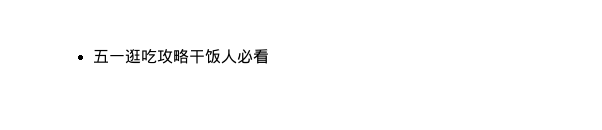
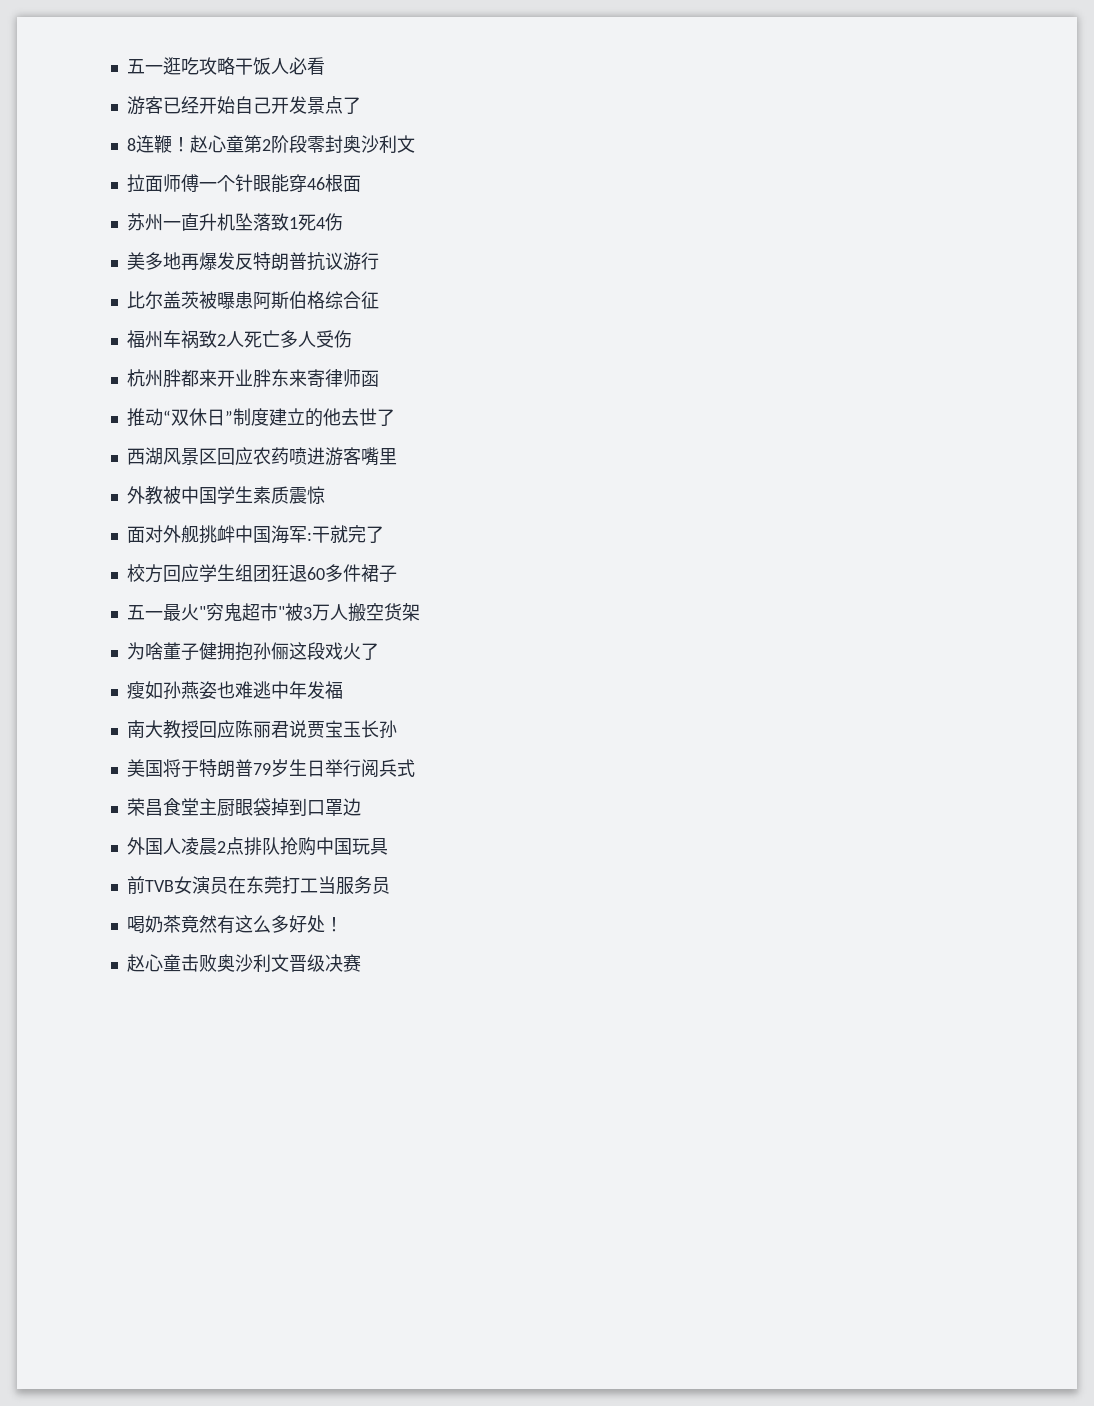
(269, 56) none -> [126,96,361,115] [126,135,415,153] [126,174,361,193] [126,213,343,231] [126,252,379,271] [126,291,379,310] [126,330,352,349] [126,369,379,388] [126,408,395,427] [126,447,397,466] [126,486,325,505] [126,525,384,544] [126,564,397,583] [126,603,420,622] [126,642,379,661] [126,681,343,699] [126,720,397,739] [126,759,415,778] [126,798,361,816] [126,837,388,856] [126,876,390,895] [126,915,343,934] [126,954,361,972] // 游客已经开始自己开发景点了 // 8连鞭！赵心童第2阶段零封奥沙利文 // 拉面师傅一个针眼能穿46根面 // 苏州一直升机坠落致1死4伤 // 美多地再爆发反特朗普抗议游行 // 比尔盖茨被曝患阿斯伯格综合征 // 福州车祸致2人死亡多人受伤 // 杭州胖都来开业胖东来寄律师函 // 推动“双休日”制度建立的他去世了 // 西湖风景区回应农药喷进游客嘴里 // 外教被中国学生素质震惊 // 面对外舰挑衅中国海军:干就完了 // 校方回应学生组团狂退60多件裙子 // 五一最火"穷鬼超市"被3万人搬空货架 // 为啥董子健拥抱孙俪这段戏火了 // 瘦如孙燕姿也难逃中年发福 // 南大教授回应陈丽君说贾宝玉长孙 // 美国将于特朗普79岁生日举行阅兵式 // 荣昌食堂主厨眼袋掉到口罩边 // 外国人凌晨2点排队抢购中国玩具 // 前TVB女演员在东莞打工当服务员 // 喝奶茶竟然有这么多好处！ // 赵心童击败奥沙利文晋级决赛

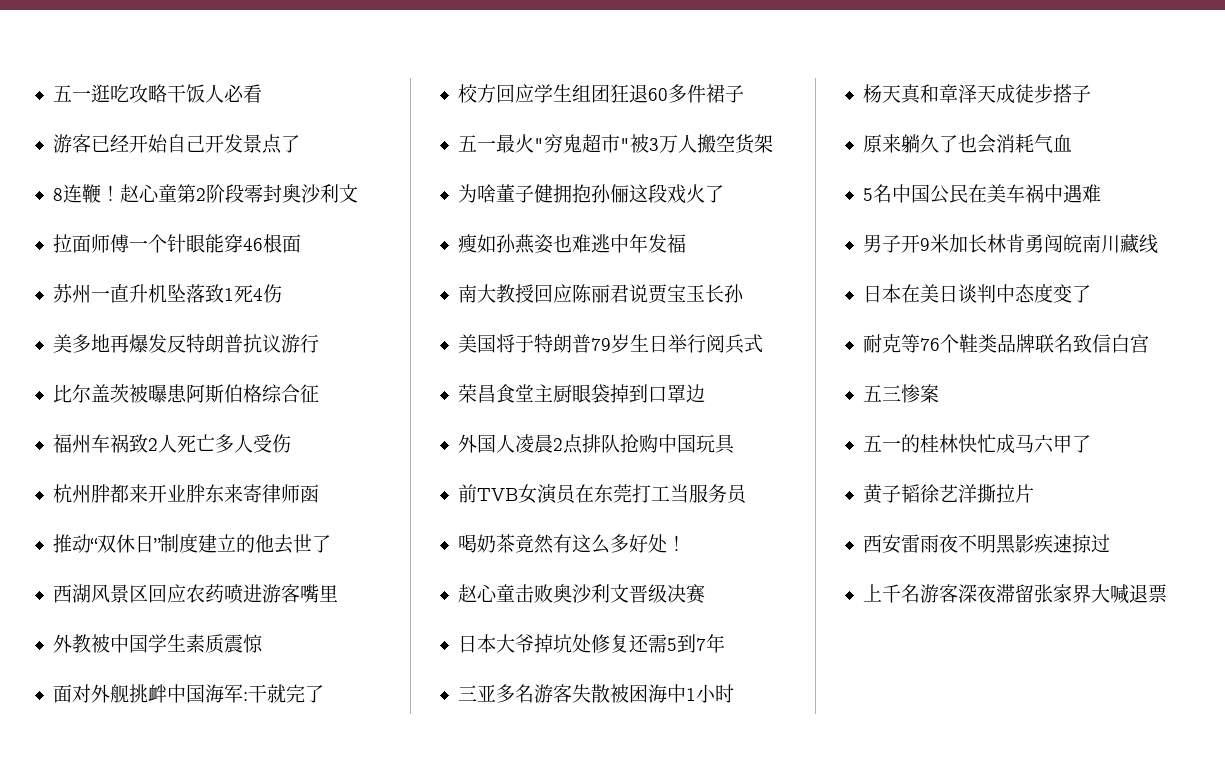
(361, 963) none -> [457,634,725,653] [457,684,734,703] [862,84,1091,104] [862,134,1072,154] [862,184,1101,204] [862,234,1158,254] [862,284,1091,303] [862,334,1149,353] [862,384,939,403] [862,434,1091,454] [862,484,1034,504] [862,534,1110,554] [862,584,1167,604] // 日本大爷掉坑处修复还需5到7年 // 三亚多名游客失散被困海中1小时 // 杨天真和章泽天成徒步搭子 // 原来躺久了也会消耗气血 // 5名中国公民在美车祸中遇难 // 男子开9米加长林肯勇闯皖南川藏线 // 日本在美日谈判中态度变了 // 耐克等76个鞋类品牌联名致信白宫 // 五三惨案 // 五一的桂林快忙成马六甲了 // 黄子韬徐艺洋撕拉片 // 西安雷雨夜不明黑影疾速掠过 // 上千名游客深夜滞留张家界大喊退票

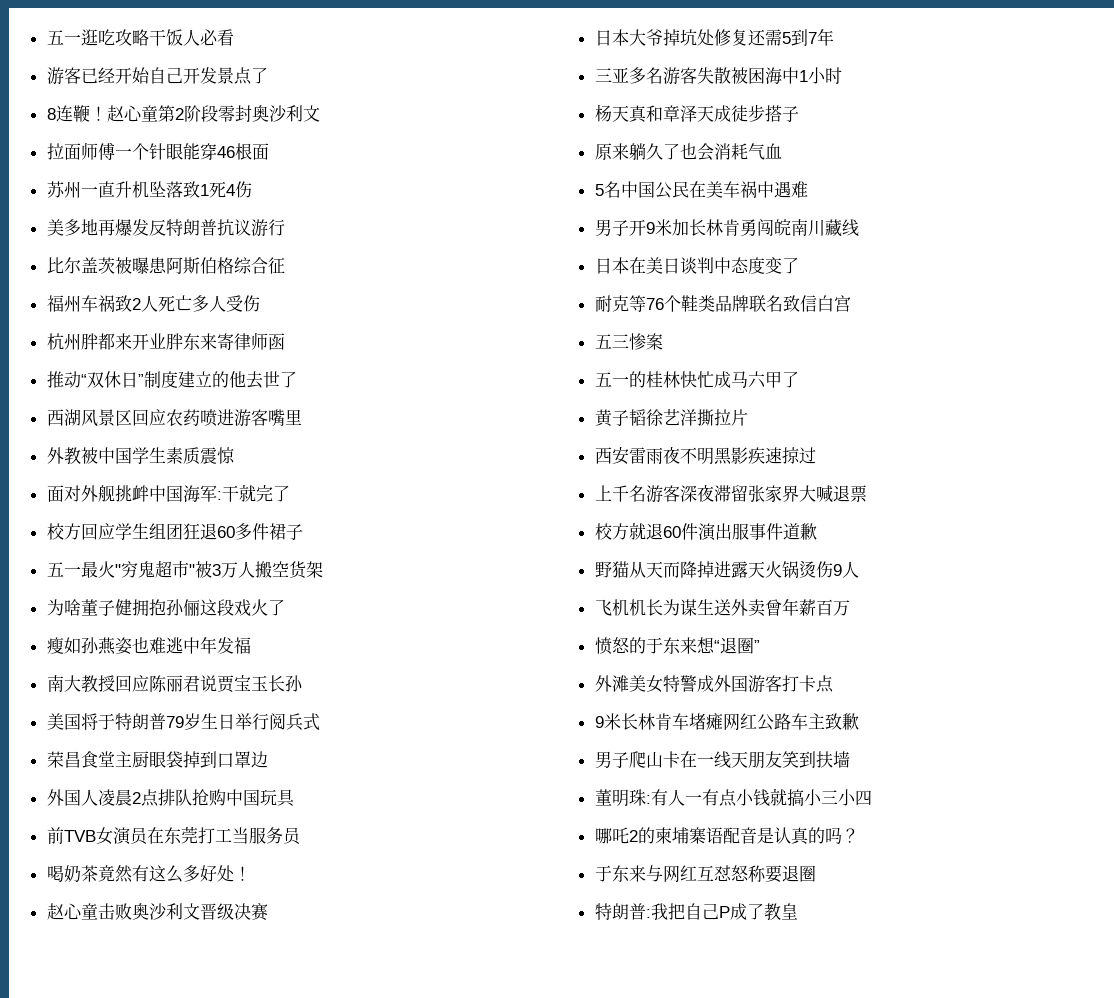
(1167, 593) none -> [594,522,817,541] [594,561,859,578] [594,598,850,617] [594,637,760,655] [594,675,834,693] [594,713,859,731] [594,751,850,769] [594,788,872,807] [594,827,859,845] [594,865,816,883] [594,903,798,921] // 校方就退60件演出服事件道歉 // 野猫从天而降掉进露天火锅烫伤9人 // 飞机机长为谋生送外卖曾年薪百万 // 愤怒的于东来想“退圈” // 外滩美女特警成外国游客打卡点 // 9米长林肯车堵瘫网红公路车主致歉 // 男子爬山卡在一线天朋友笑到扶墙 // 董明珠:有人一有点小钱就搞小三小四 // 哪吒2的柬埔寨语配音是认真的吗？ // 于东来与网红互怼怒称要退圈 // 特朗普:我把自己P成了教皇

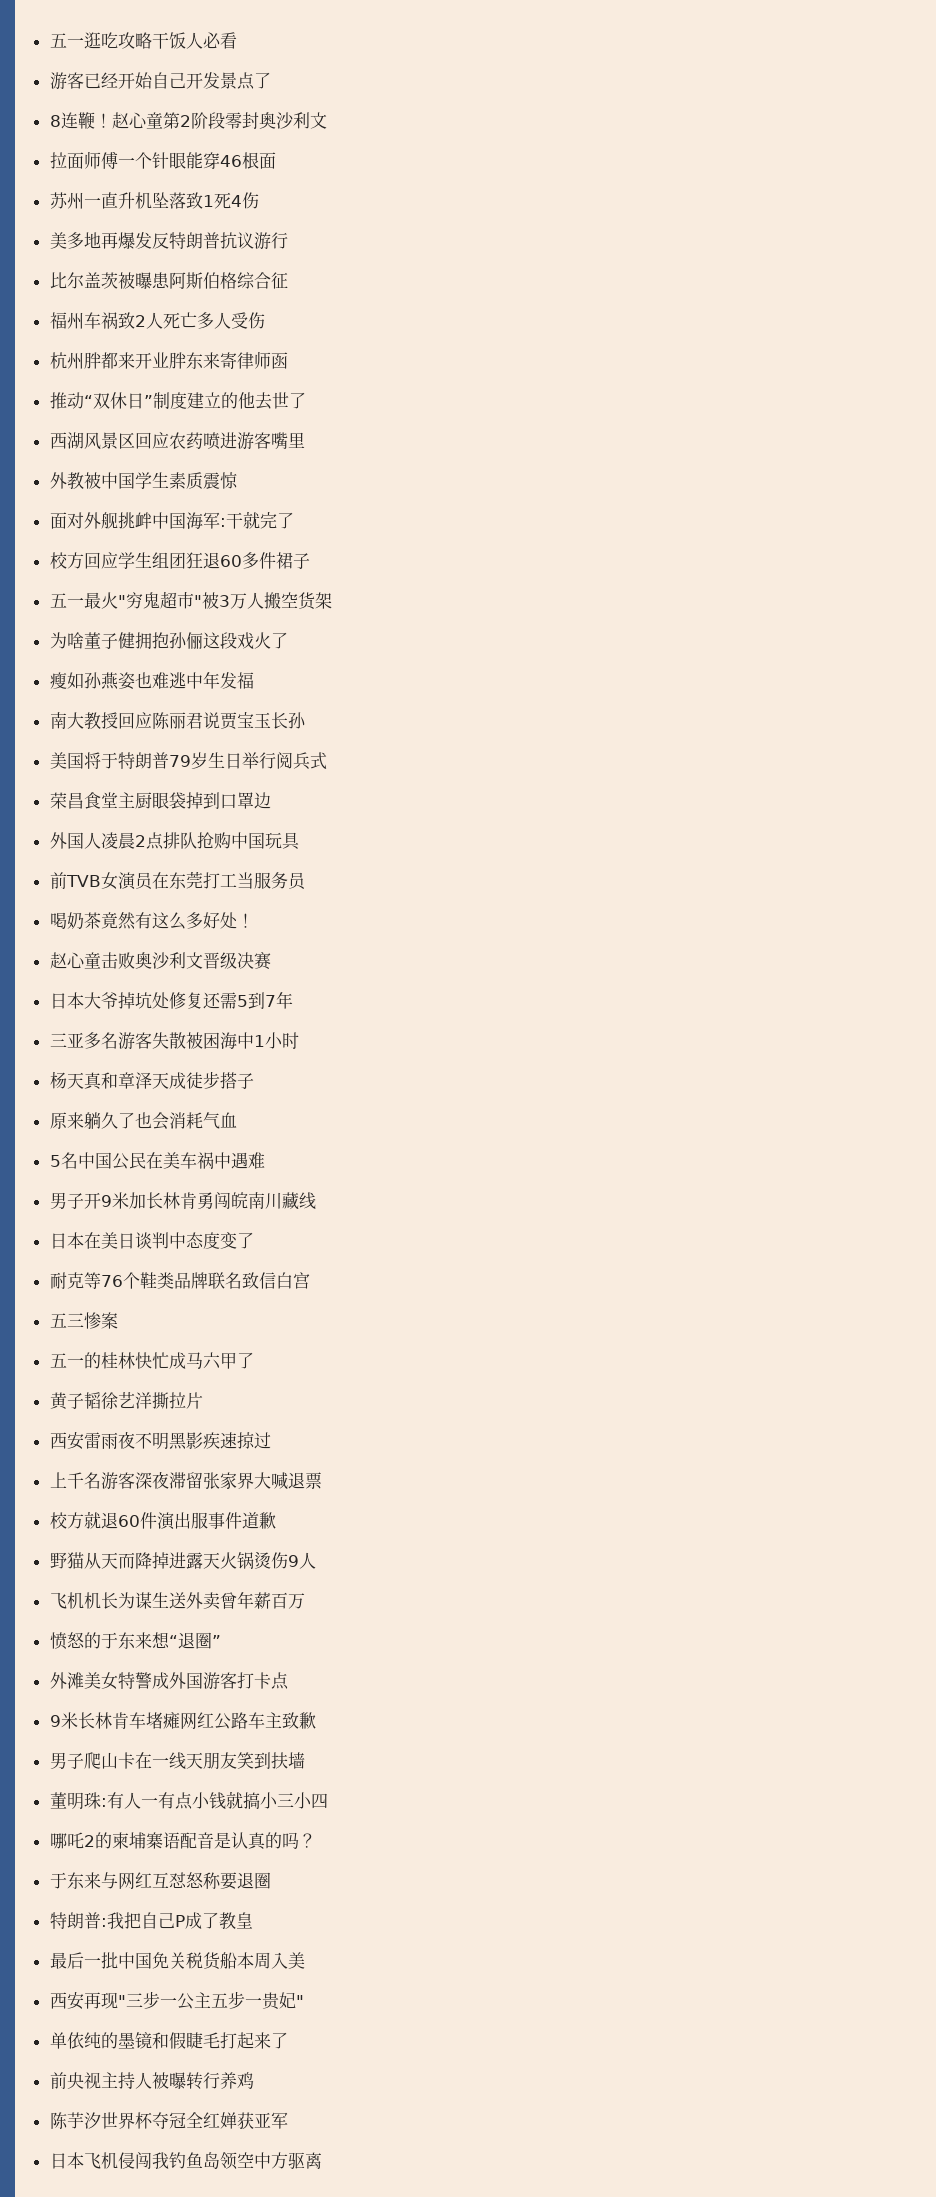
(798, 911) none -> [49,1952,305,1970] [49,1991,304,2010] [49,2031,288,2049] [49,2072,254,2090] [49,2112,288,2129] [49,2152,322,2170] // 最后一批中国免关税货船本周入美 // 西安再现"三步一公主五步一贵妃" // 单依纯的墨镜和假睫毛打起来了 // 前央视主持人被曝转行养鸡 // 陈芋汐世界杯夺冠全红婵获亚军 // 日本飞机侵闯我钓鱼岛领空中方驱离

